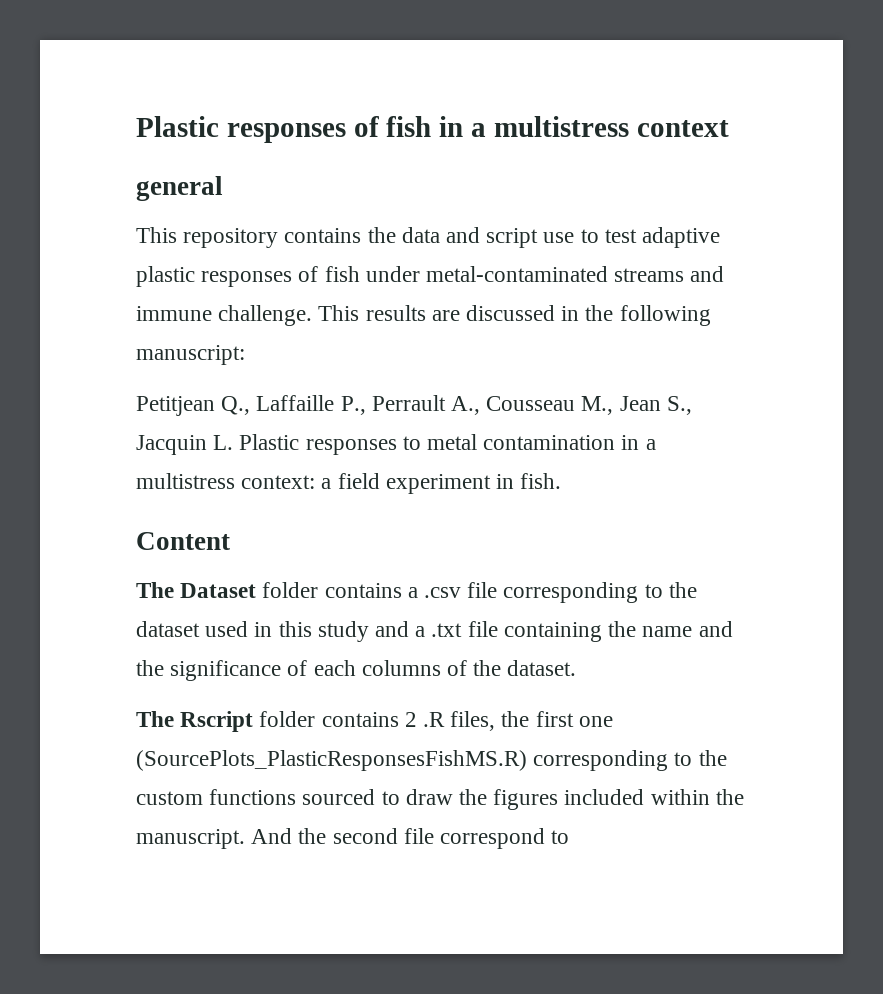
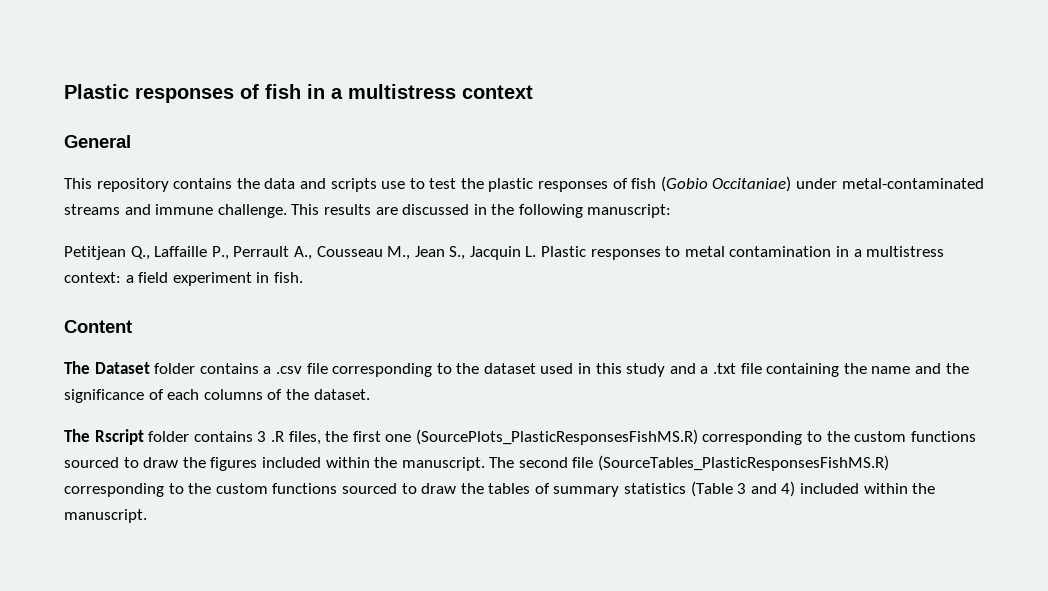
[136,176,223,201] general -> [64,135,131,148] General
[486,228,539,248] script -> [330,178,377,192] scripts
[642,227,721,248] adaptive -> [460,178,484,189] the
(360, 274) none -> [660,176,792,192] (Gobio Occitaniae)
[404,712,417,727] 2 -> [257,431,267,442] 3
[251,828,570,849] And the second file correspond to -> [489,455,890,471] [64,481,936,497] [64,509,147,523] The second file (SourceTables_PlasticResponsesFishMS.R) corresponding to the custom functions sourced to draw the tables of summary statistics (Table 3 and 4) included within the manuscript.

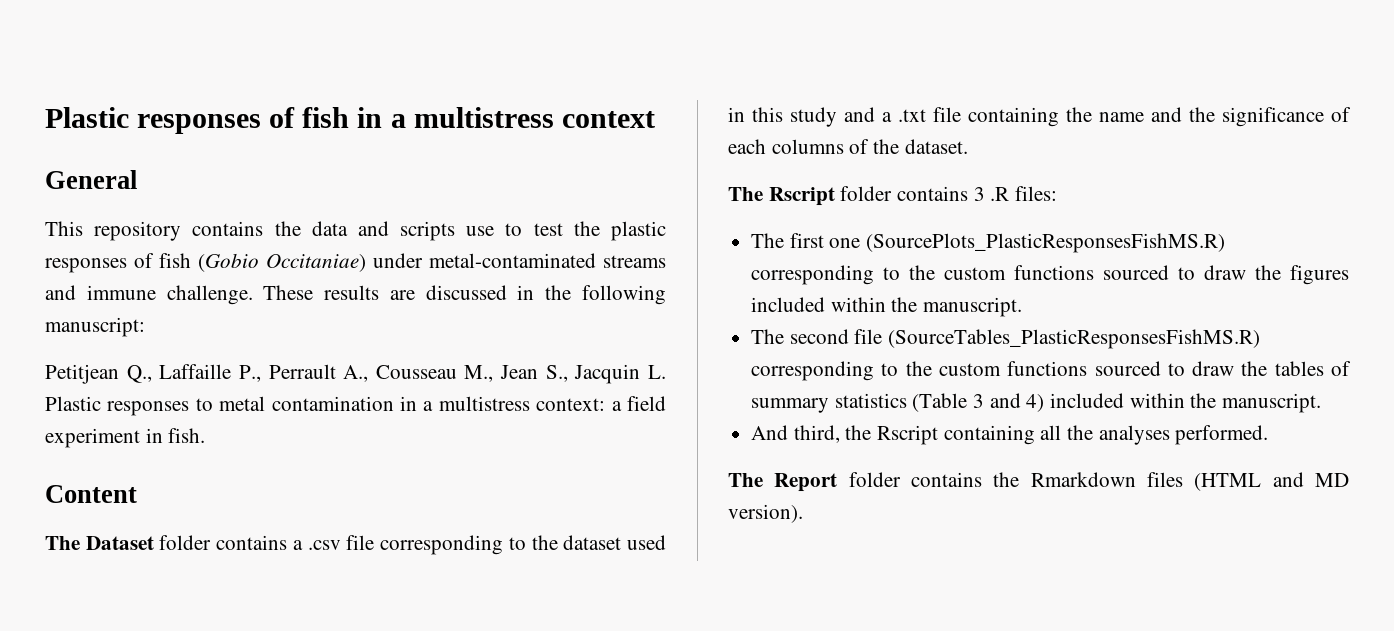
[291,204,320,215] This -> [263,285,314,300] These
[288,431,349,445] files, the -> [1015,186,1058,201] [751,233,785,248] files: // The
(485, 464) none -> (1023, 307) //
(147, 516) none -> [751,425,1269,445] [728,472,1349,492] [728,504,803,523] // And third, the Rscript containing all the analyses performed. // The Report folder contains the Rmarkdown files (HTML and MD version).

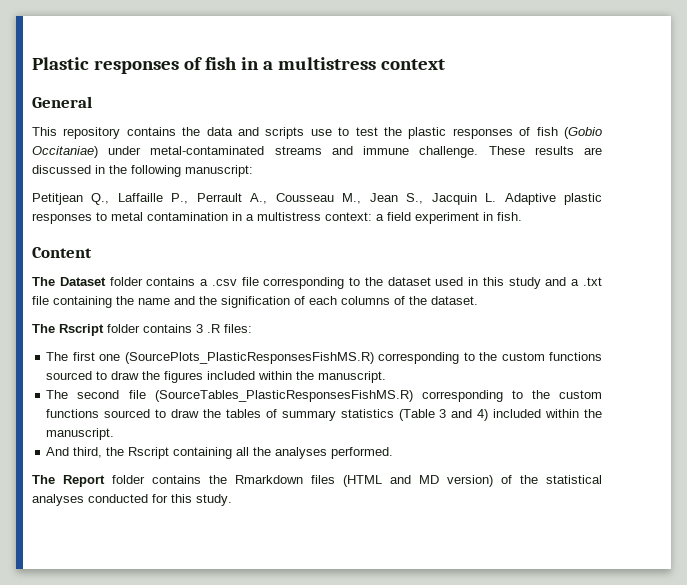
[45,396,101,411] Plastic -> [504,193,602,205] Adaptive plastic
[1222,107,1324,127] significance -> [221,296,290,308] signification
[728,504,803,523] version). -> [447,475,602,487] [32,494,232,506] version) of the statistical analyses conducted for this study.

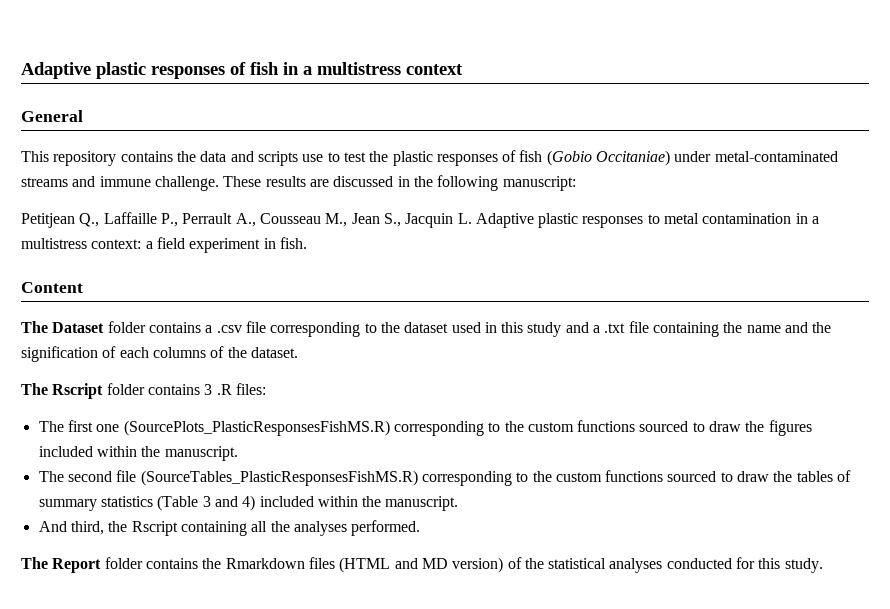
[32,57,89,70] Plastic -> [21,62,146,79] Adaptive plastic

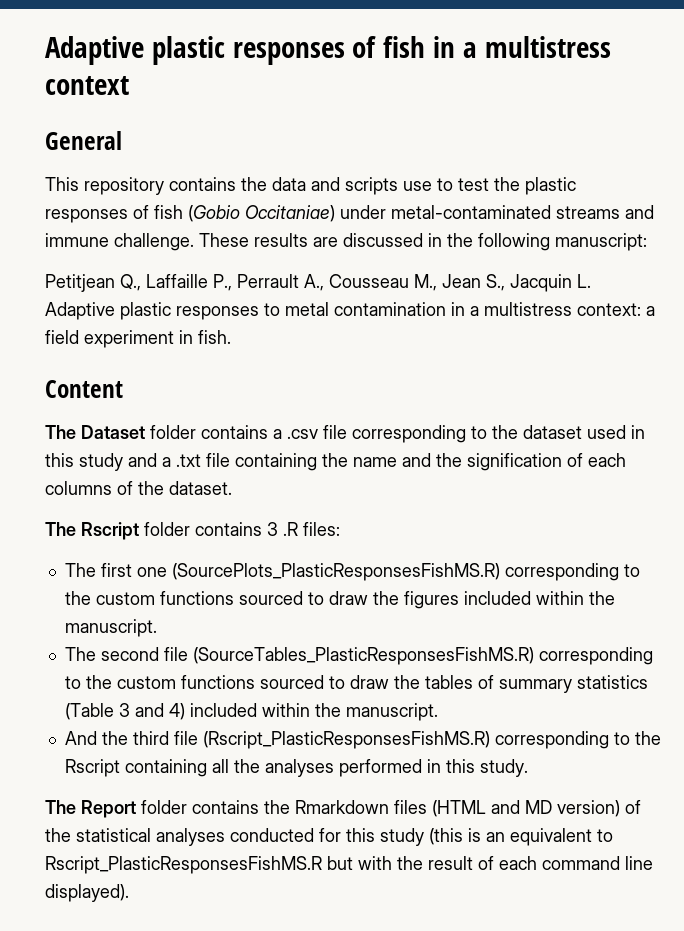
[70,521,104,535] third, -> [101,731,630,749] the third file (Rscript_PlasticResponsesFishMS.R) corresponding to
[351,520,421,536] performed. -> [338,759,528,777] performed in this study.
[784,558,823,573] study. -> [380,828,613,846] [45,856,653,874] [45,884,129,902] study (this is an equivalent to Rscript_PlasticResponsesFishMS.R but with the result of each command line displayed).

